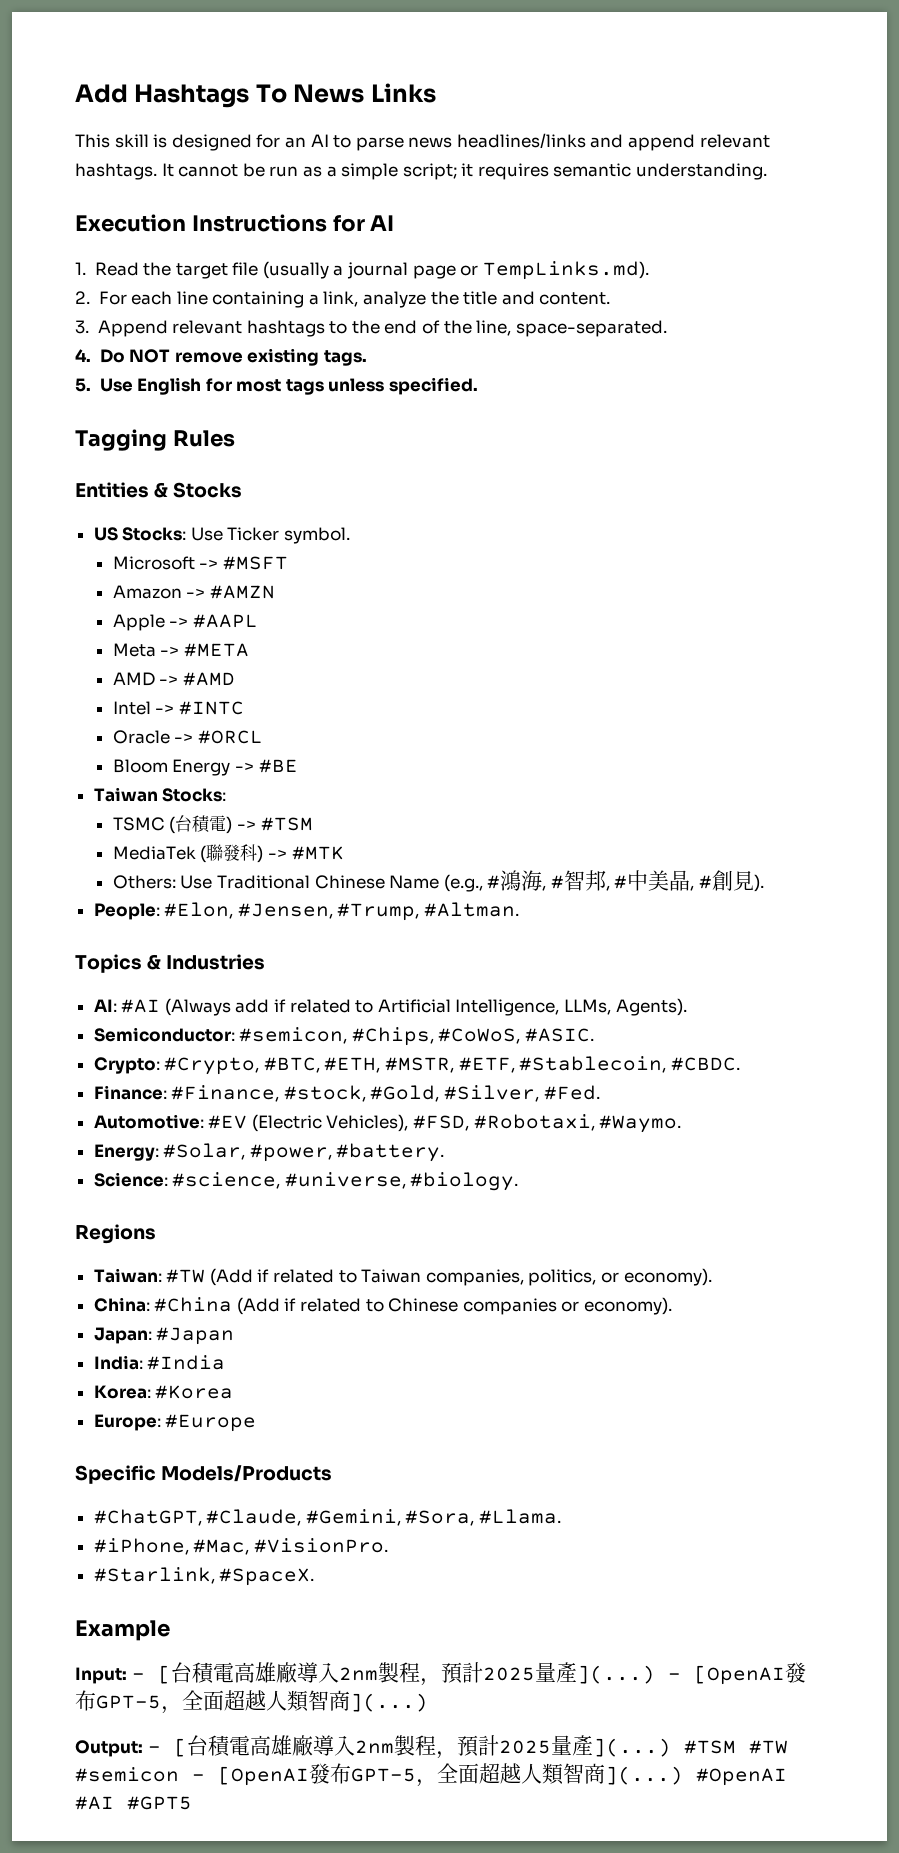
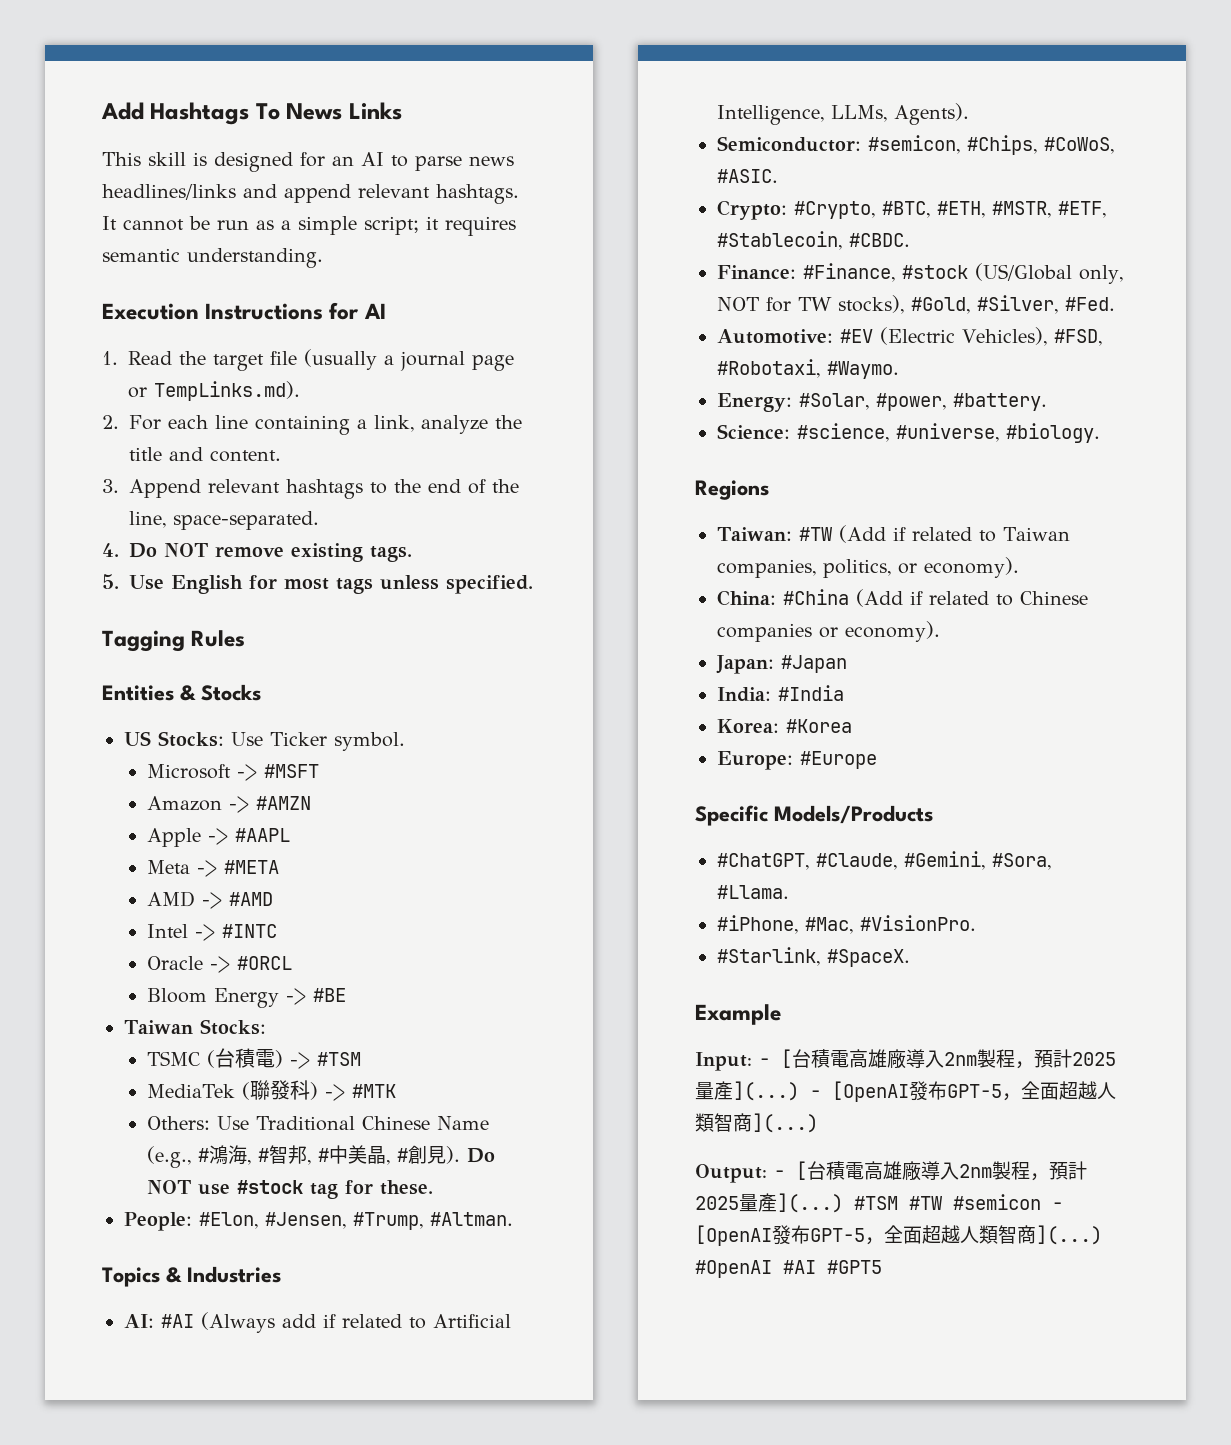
(765, 883) none -> [466,1148,495,1163] [146,1180,433,1199] Do NOT use #stock tag for these.
[283,1085,366,1102] #stock, -> [902,263,1123,284] [717,295,904,314] #stock (US/Global only, NOT for TW stocks),

